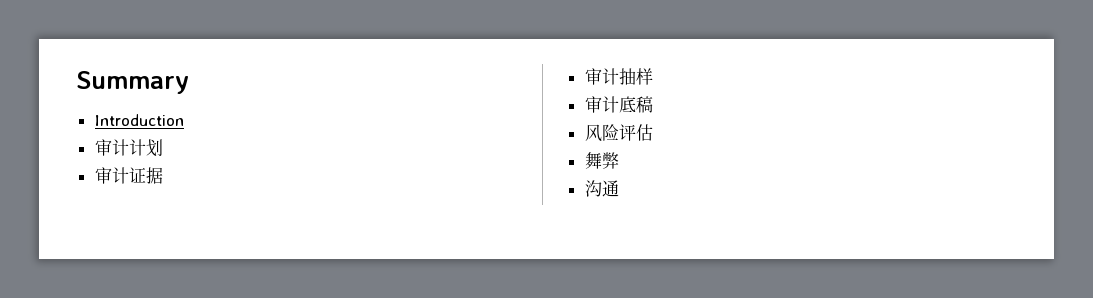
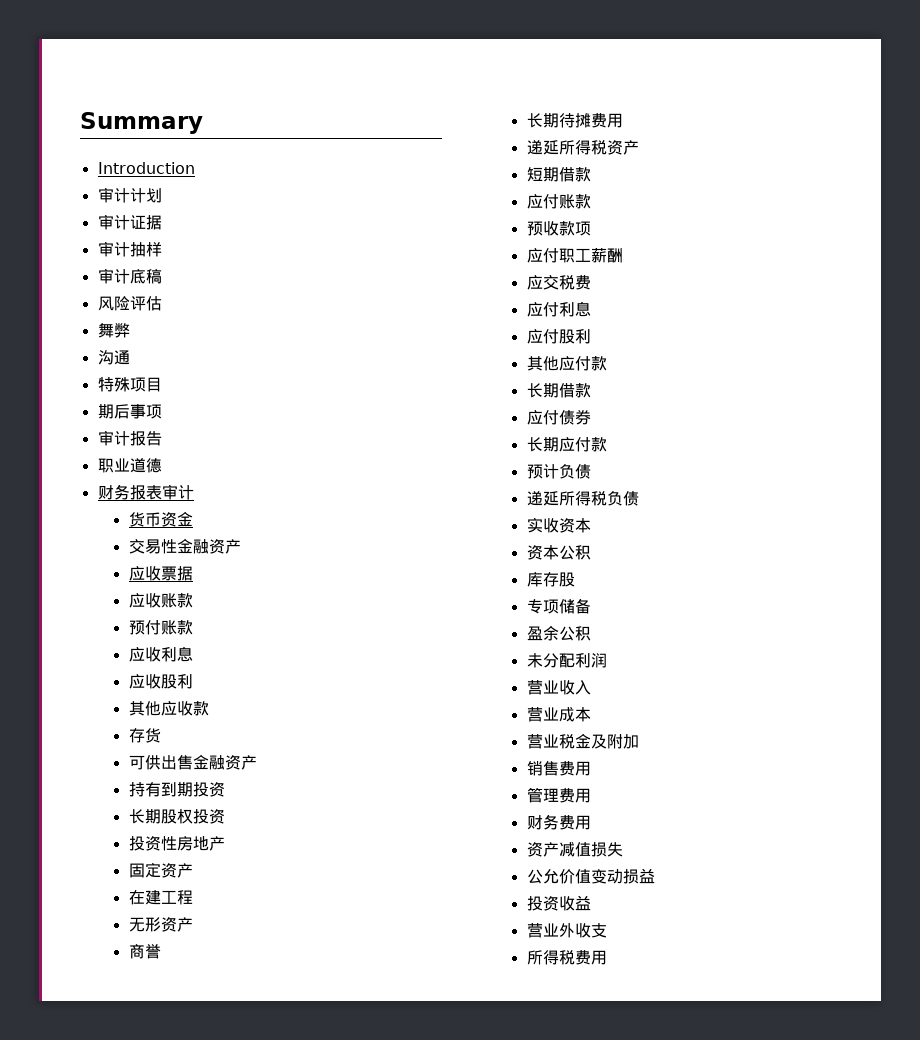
(619, 188) none -> [97,377,162,392] [97,404,162,419] [97,430,162,446] [97,458,162,473] [97,484,194,500] [128,512,193,527] [128,539,241,554] [128,566,193,581] [128,593,193,608] [128,620,193,635] [128,646,193,662] [128,674,193,689] [128,701,209,716] [128,728,161,743] [128,754,257,770] [128,782,225,797] [128,809,225,824] [128,836,225,851] [128,862,193,878] [128,890,193,905] [128,917,193,932] [128,944,161,959] [526,113,623,128] [526,140,639,155] [526,167,591,182] [526,194,591,209] [526,221,591,236] [526,248,623,263] [526,275,591,290] [526,301,591,317] [526,329,591,344] [526,356,607,371] [526,383,591,398] [526,410,591,425] [526,437,607,452] [526,464,591,479] [526,491,639,506] [526,517,591,533] [526,545,591,560] [526,572,575,587] [526,598,591,614] [526,626,591,641] [526,653,607,668] [526,680,591,695] [526,707,591,722] [526,734,639,749] [526,760,591,776] [526,787,591,803] [526,814,591,830] [526,842,623,857] [526,868,655,884] [526,895,591,911] [526,923,607,938] [526,950,607,965] // 特殊项目 // 期后事项 // 审计报告 // 职业道德 // 财务报表审计 // 货币资金 // 交易性金融资产 // 应收票据 // 应收账款 // 预付账款 // 应收利息 // 应收股利 // 其他应收款 // 存货 // 可供出售金融资产 // 持有到期投资 // 长期股权投资 // 投资性房地产 // 固定资产 // 在建工程 // 无形资产 // 商誉 // 长期待摊费用 // 递延所得税资产 // 短期借款 // 应付账款 // 预收款项 // 应付职工薪酬 // 应交税费 // 应付利息 // 应付股利 // 其他应付款 // 长期借款 // 应付债券 // 长期应付款 // 预计负债 // 递延所得税负债 // 实收资本 // 资本公积 // 库存股 // 专项储备 // 盈余公积 // 未分配利润 // 营业收入 // 营业成本 // 营业税金及附加 // 销售费用 // 管理费用 // 财务费用 // 资产减值损失 // 公允价值变动损益 // 投资收益 // 营业外收支 // 所得税费用

